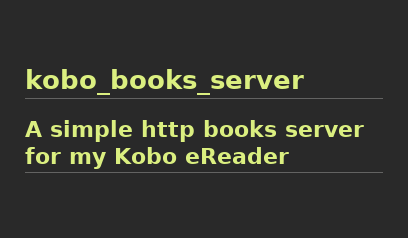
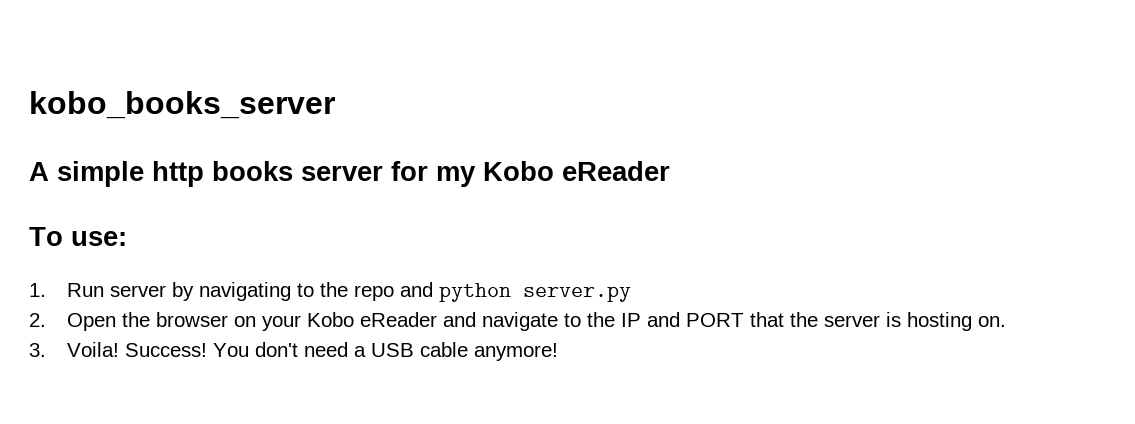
(289, 155) none -> [29,227,127,246] [29,282,631,302] [29,312,1006,331] [29,342,558,361] // To use: // 1. Run server by navigating to the repo and python server.py // 2. Open the browser on your Kobo eReader and navigate to the IP and PORT that the server is hosting on. // 3. Voila! Success! You don't need a USB cable anymore!

